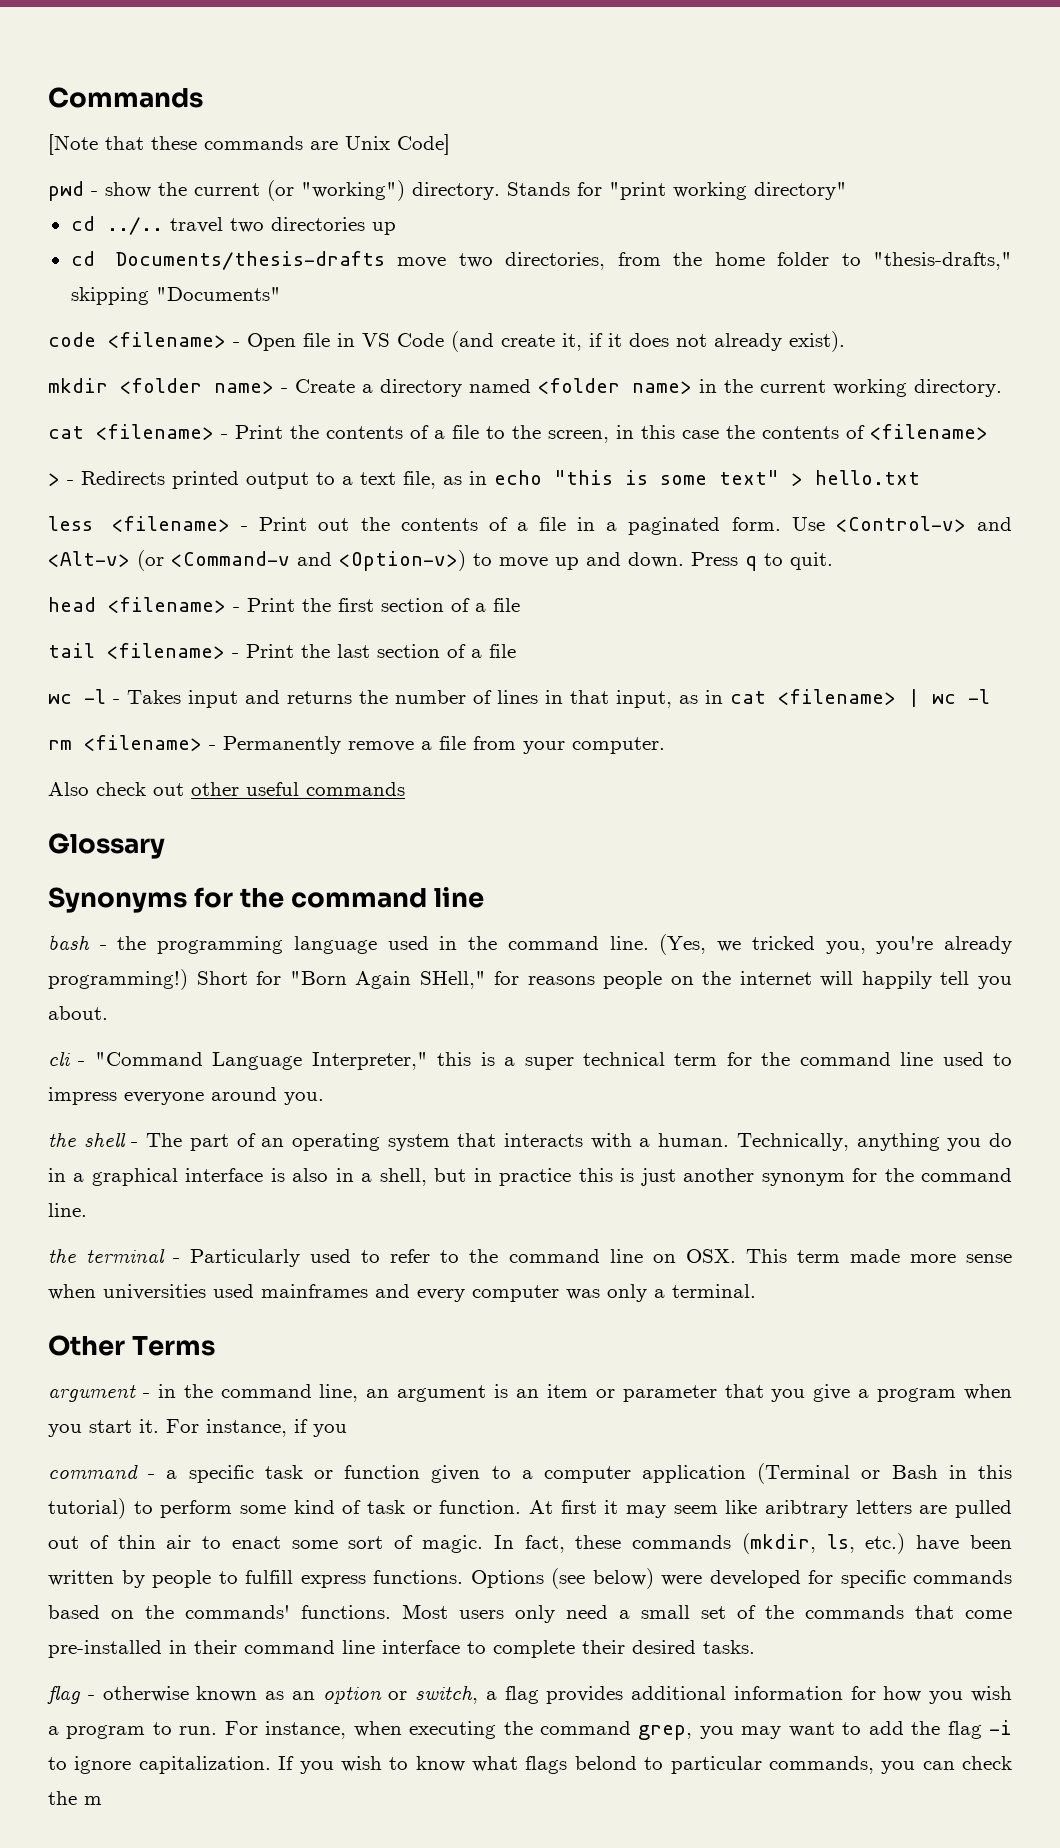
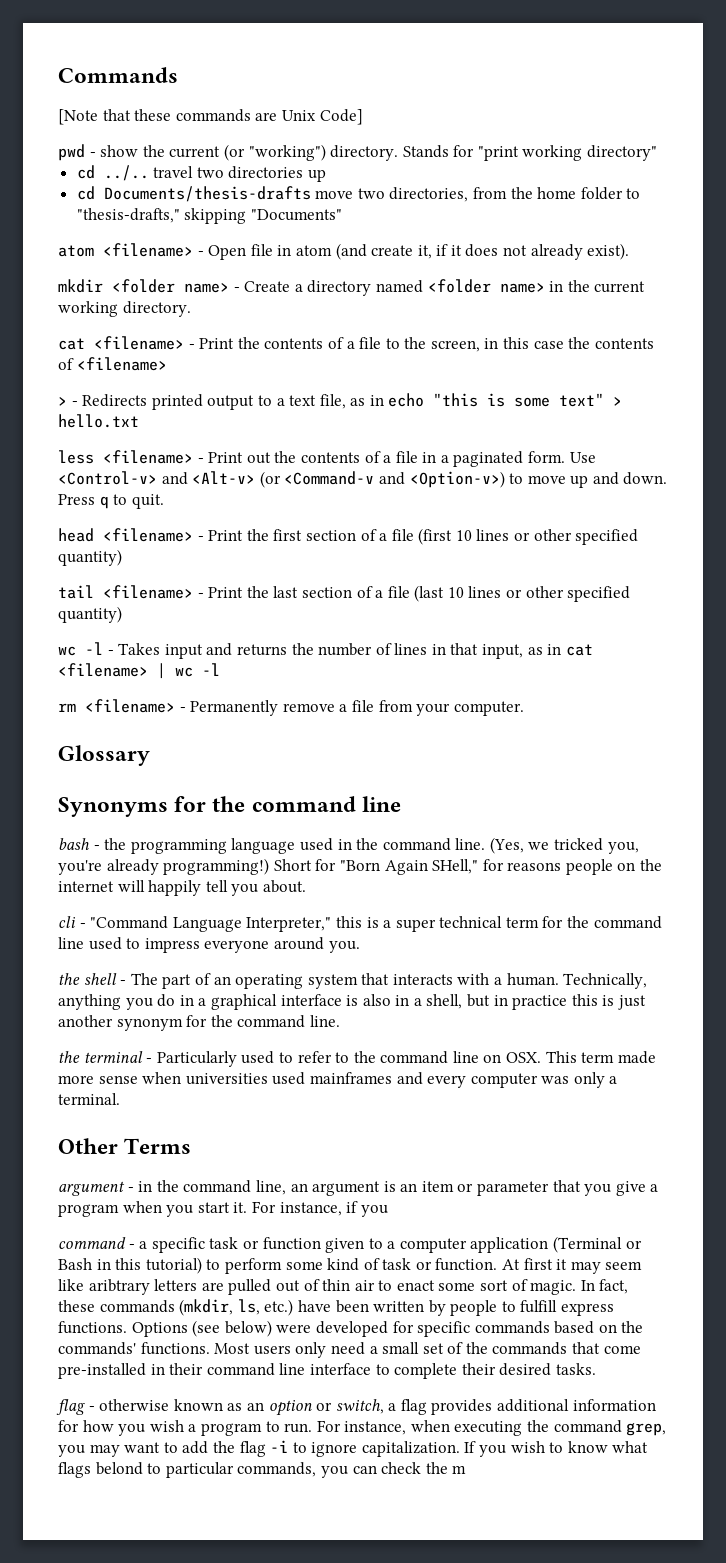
[48,332,96,347] code -> [58,245,94,257] atom
[362,333,444,347] VS Code -> [295,245,332,256] atom
(520, 605) none -> [418,528,639,545] [58,549,122,566] (first 10 lines or other specified quantity)
(516, 651) none -> [414,585,631,602] [58,606,122,623] (last 10 lines or other specified quantity)
[48,782,405,796] // Also check out other useful commands -> (524, 708) none

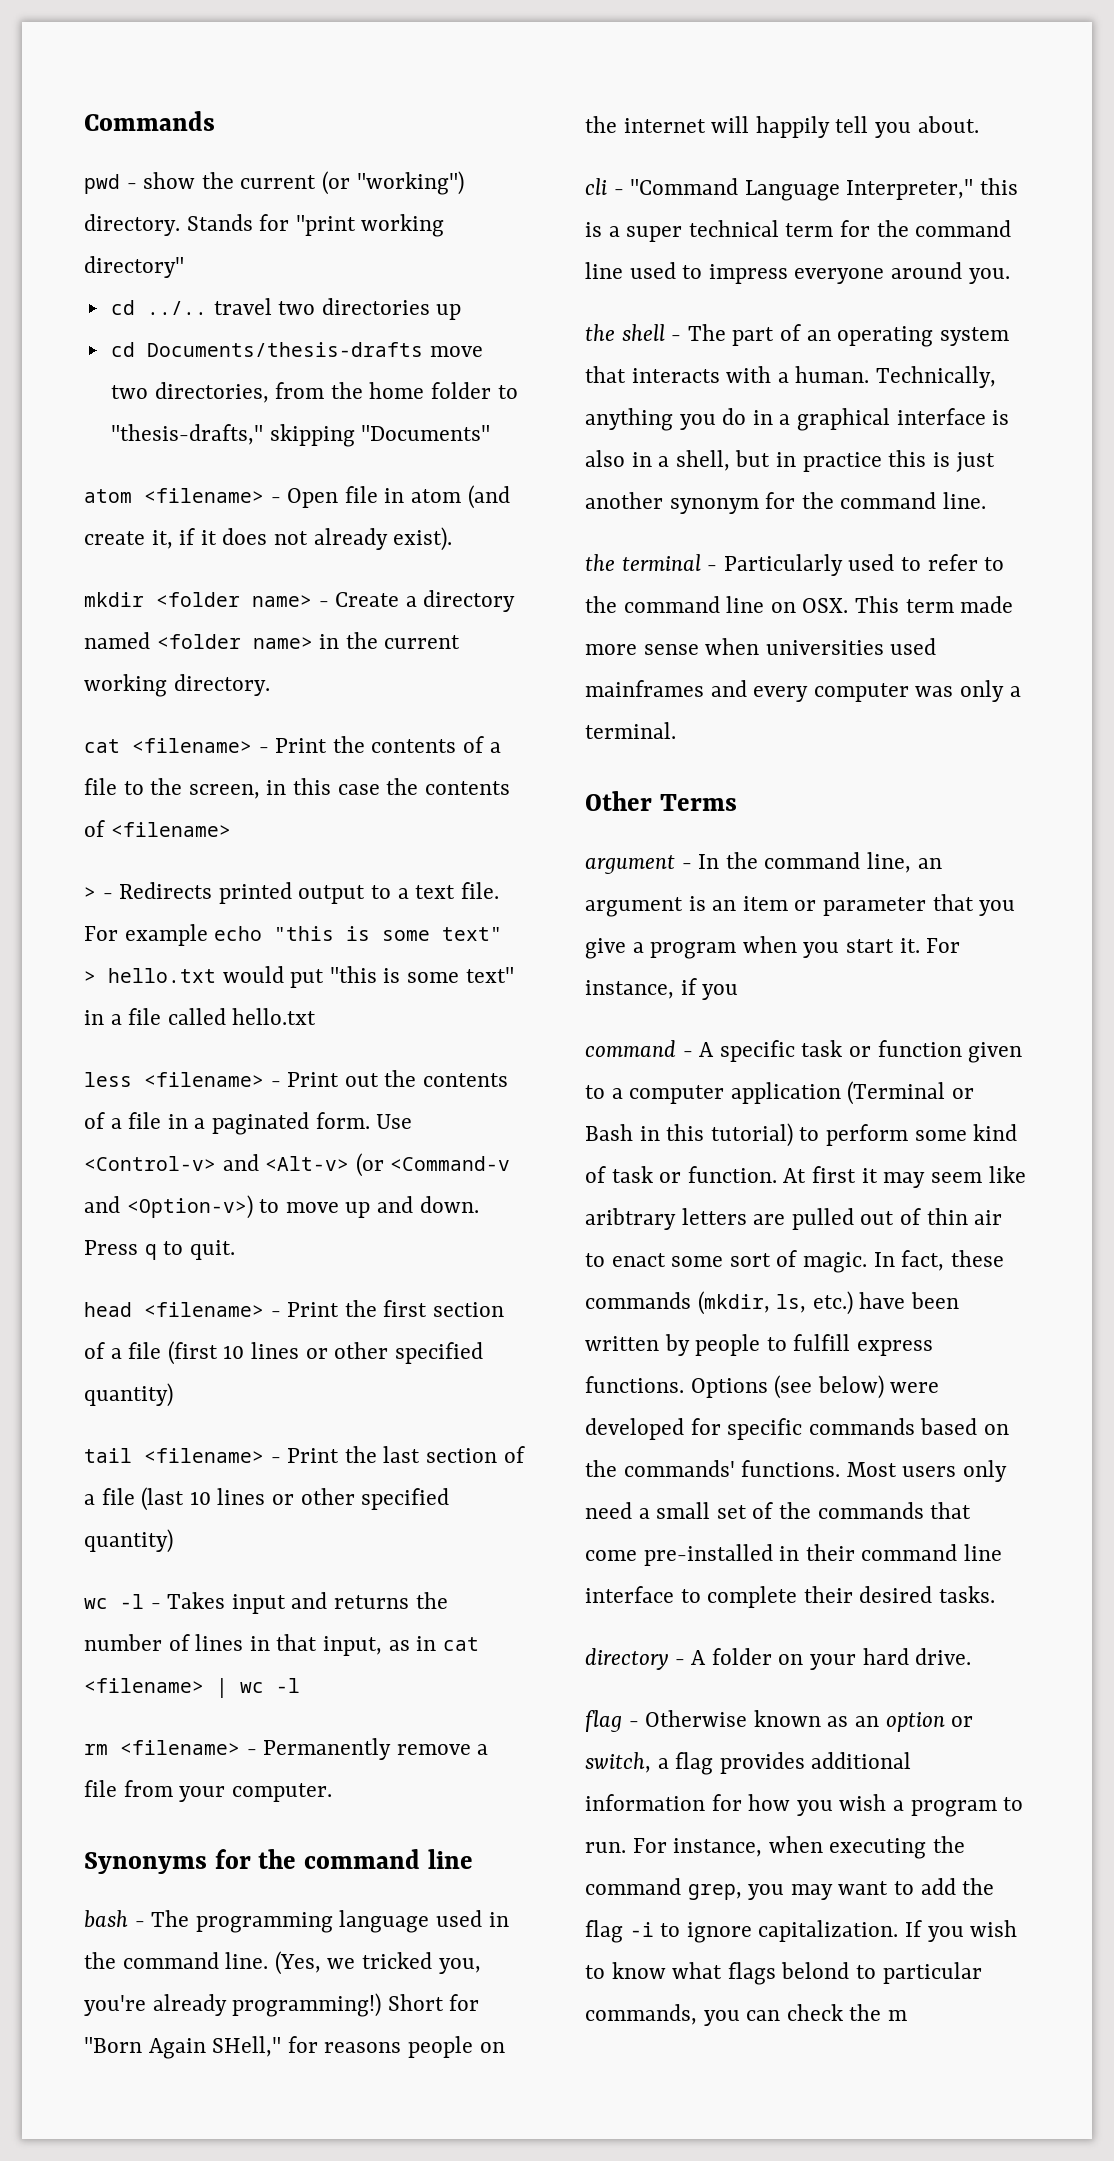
[58,109,363,125] // [Note that these commands are Unix Code] -> (215, 121) none
[319,394,384,409] file, as in -> [460,882,499,899] [84,924,208,946] file. For example
(139, 421) none -> [222,966,514,988] [84,1008,317,1025] would put "this is some text" in a file called hello.txt
[58,745,150,766] // Glossary -> (332, 1792) none
[104,838,127,850] the -> [151,1910,190,1927] The
[138,1181,153,1192] in -> [698,854,720,869] In
[139,1241,148,1249] a -> [699,1042,715,1057] A
(596, 1369) none -> [585,1648,972,1670] // directory - A folder on your hard drive.
[99,1399,170,1411] otherwise -> [645,1710,748,1727] Otherwise

